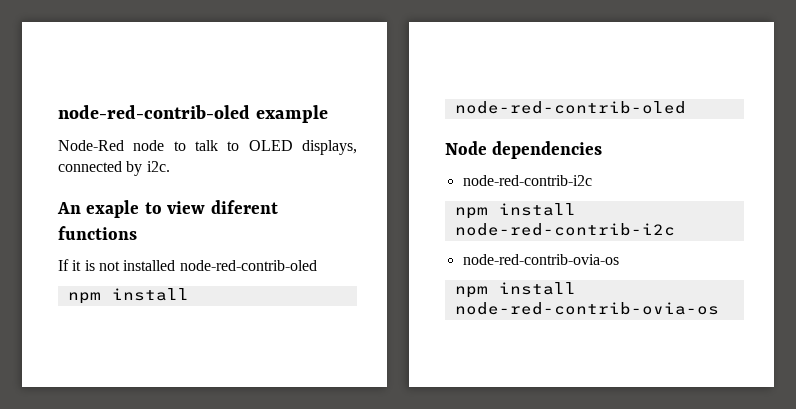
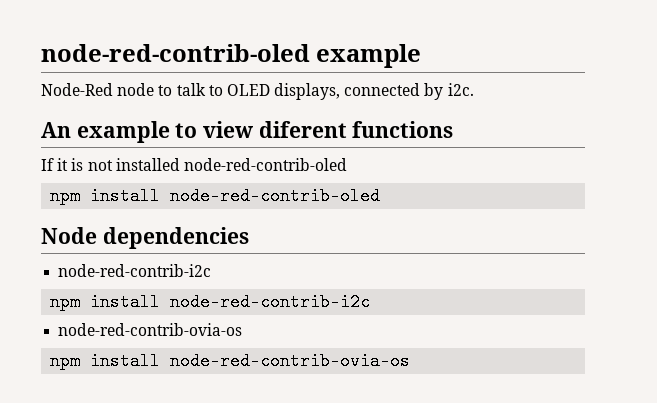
[86,200,140,218] exaple -> [76,121,170,143] example

